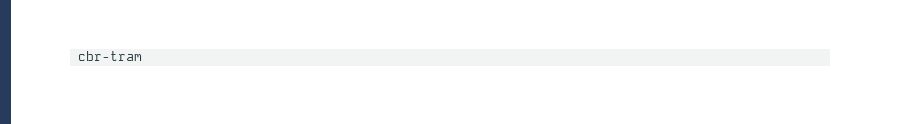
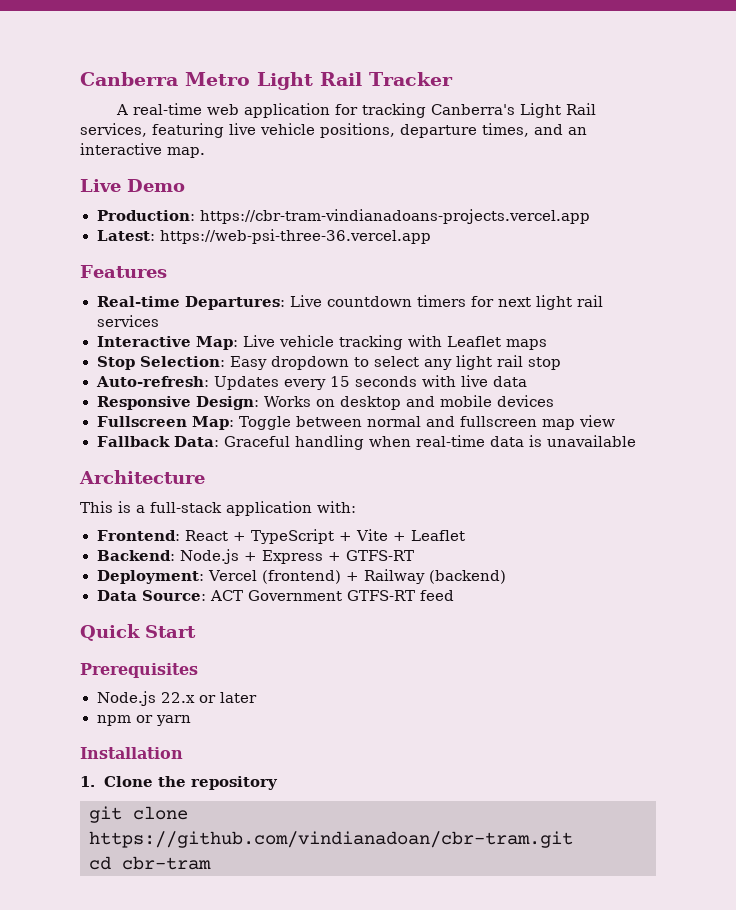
(78, 56) none -> [80,72,453,90] [116,103,597,118] [80,123,587,138] [80,143,205,158] [80,179,185,192] [96,209,590,224] [96,229,431,244] [80,265,167,278] [96,295,603,310] [96,315,159,327] [96,335,547,350] [96,355,561,370] [95,375,527,390] [96,395,555,410] [96,415,616,430] [96,435,636,450] [79,470,205,484] [80,501,356,516] [96,529,465,544] [96,549,414,564] [96,569,507,584] [96,590,454,601] [80,624,196,641] [80,663,198,678] [96,691,257,706] [96,715,191,726] [80,747,183,759] [80,776,278,790] [89,806,188,823] [89,831,573,848] [89,856,111,870] Canberra Metro Light Rail Tracker // A real-time web application for tracking Canberra's Light Rail services, featuring live vehicle positions, departure times, and an interactive map. // Live Demo // Production: https://cbr-tram-vindianadoans-projects.vercel.app // Latest: https://web-psi-three-36.vercel.app // Features // Real-time Departures: Live countdown timers for next light rail services // Interactive Map: Live vehicle tracking with Leaflet maps // Stop Selection: Easy dropdown to select any light rail stop // Auto-refresh: Updates every 15 seconds with live data // Responsive Design: Works on desktop and mobile devices // Fullscreen Map: Toggle between normal and fullscreen map view // Fallback Data: Graceful handling when real-time data is unavailable // Architecture // This is a full-stack application with: // Frontend: React + TypeScript + Vite + Leaflet // Backend: Node.js + Express + GTFS-RT // Deployment: Vercel (frontend) + Railway (backend) // Data Source: ACT Government GTFS-RT feed // Quick Start // Prerequisites // Node.js 22.x or later // npm or yarn // Installation // 1. Clone the repository // git clone https://github.com/vindianadoan/cbr-tram.git // cd

